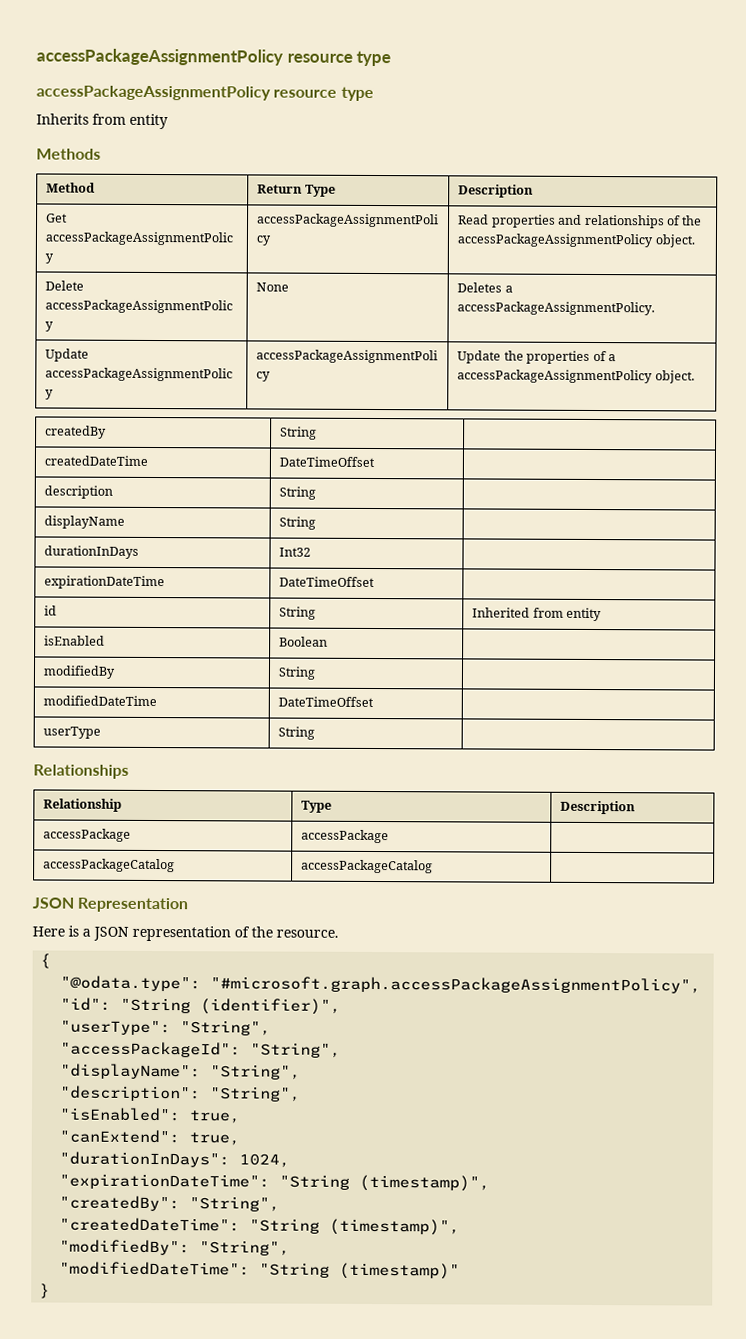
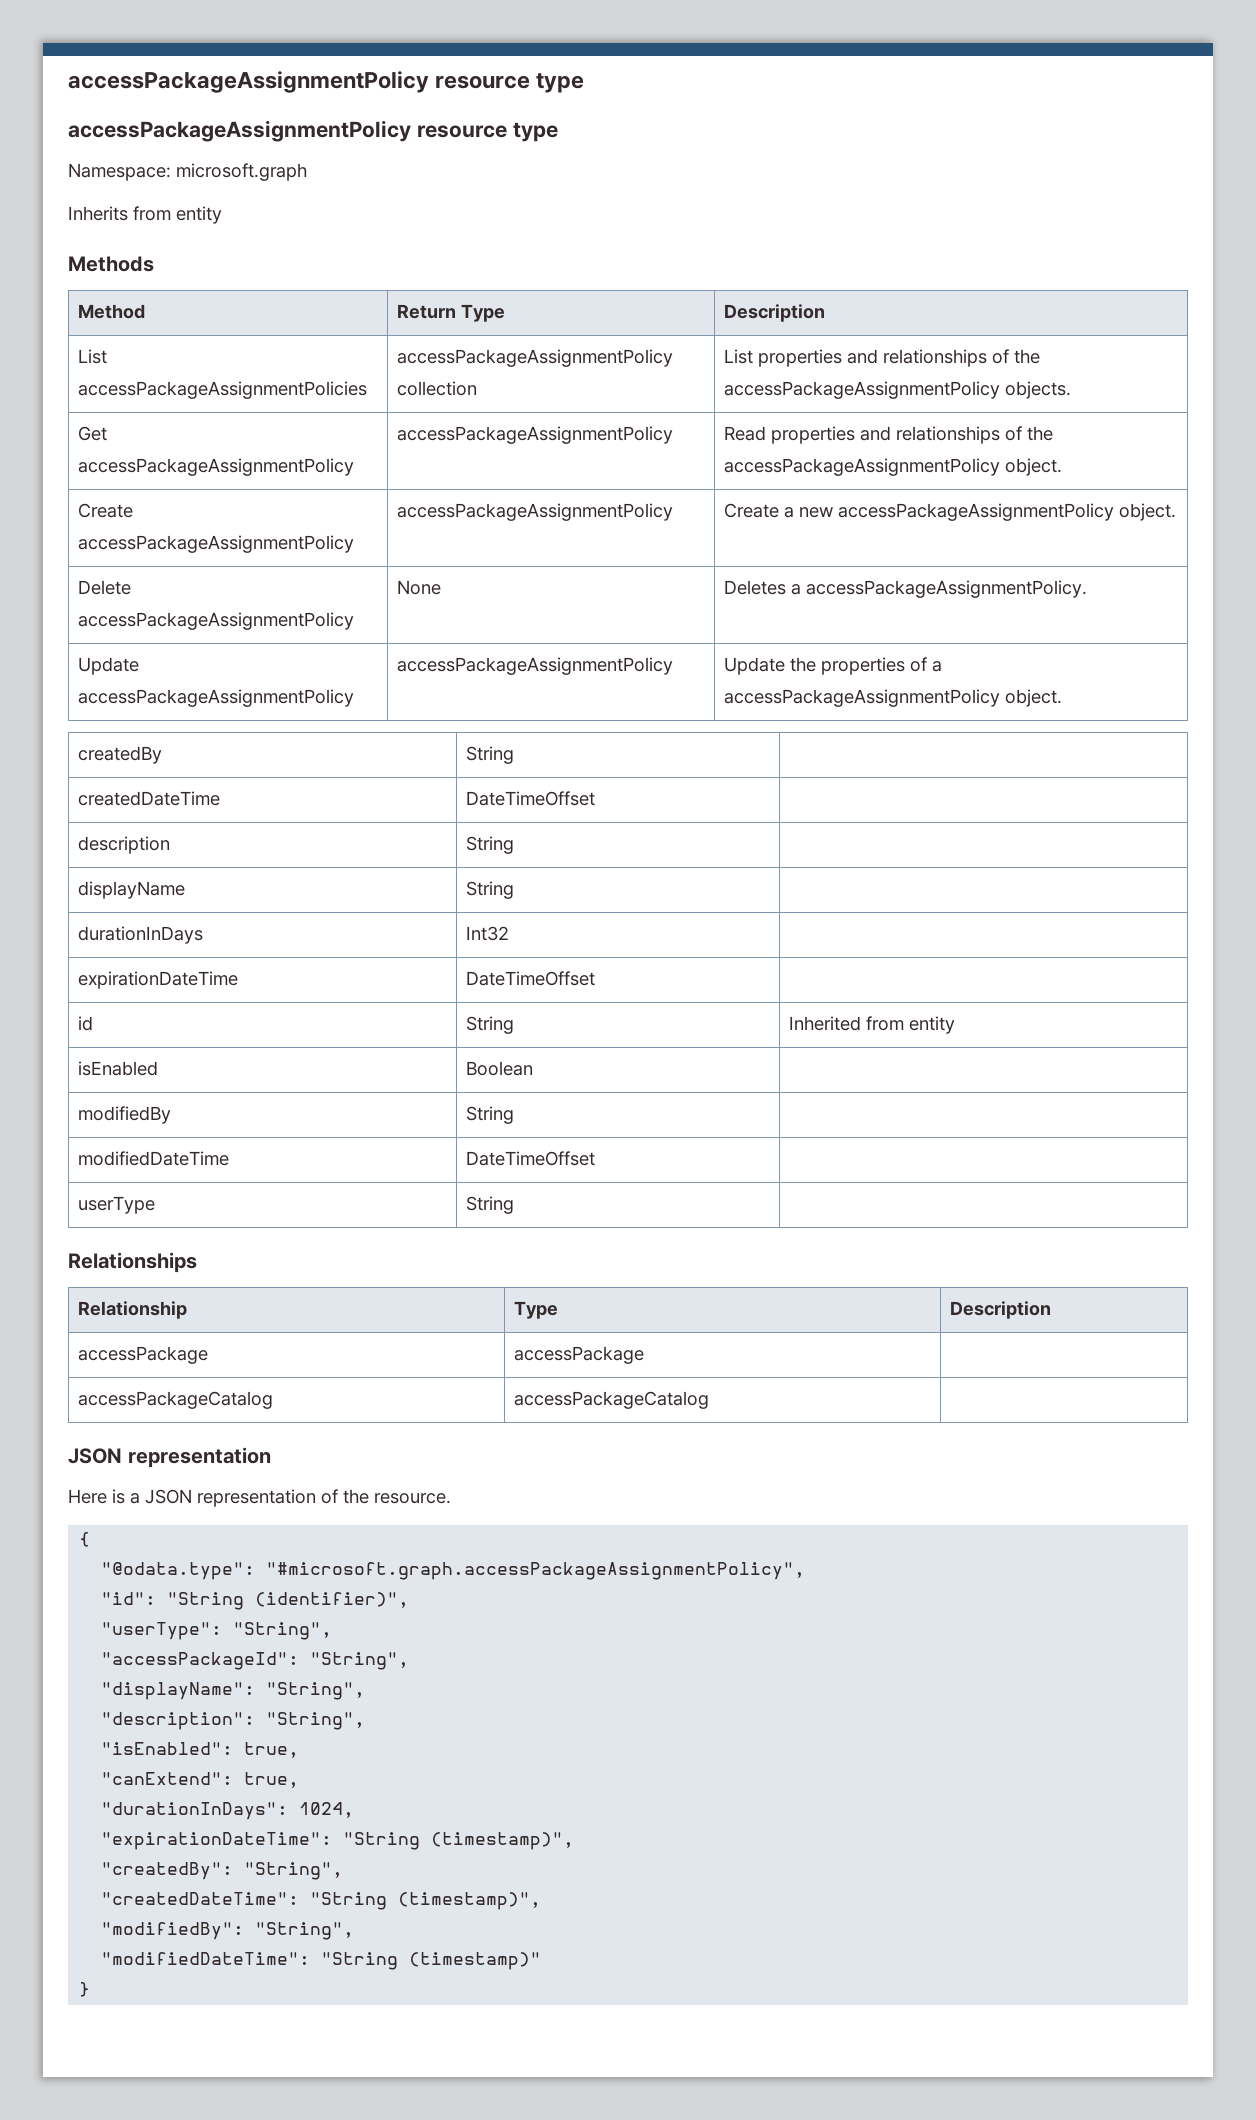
(374, 93) none -> [68,163,307,181] // Namespace: microsoft.graph
(535, 191) none -> [78,349,108,364] [78,381,368,399] [397,349,674,367] [397,381,478,396] [724,349,1041,367] [724,381,1072,399] // List accessPackageAssignmentPolicies | accessPackageAssignmentPolicy collection | List properties and relationships of the accessPackageAssignmentPolicy objects.
(695, 241) none -> [78,503,134,518] [78,535,355,553] [397,503,674,521] [724,503,1177,521] // Create accessPackageAssignmentPolicy | accessPackageAssignmentPolicy | Create a new accessPackageAssignmentPolicy object.
[77,897,189,913] Representation -> [127,1447,271,1468] representation

